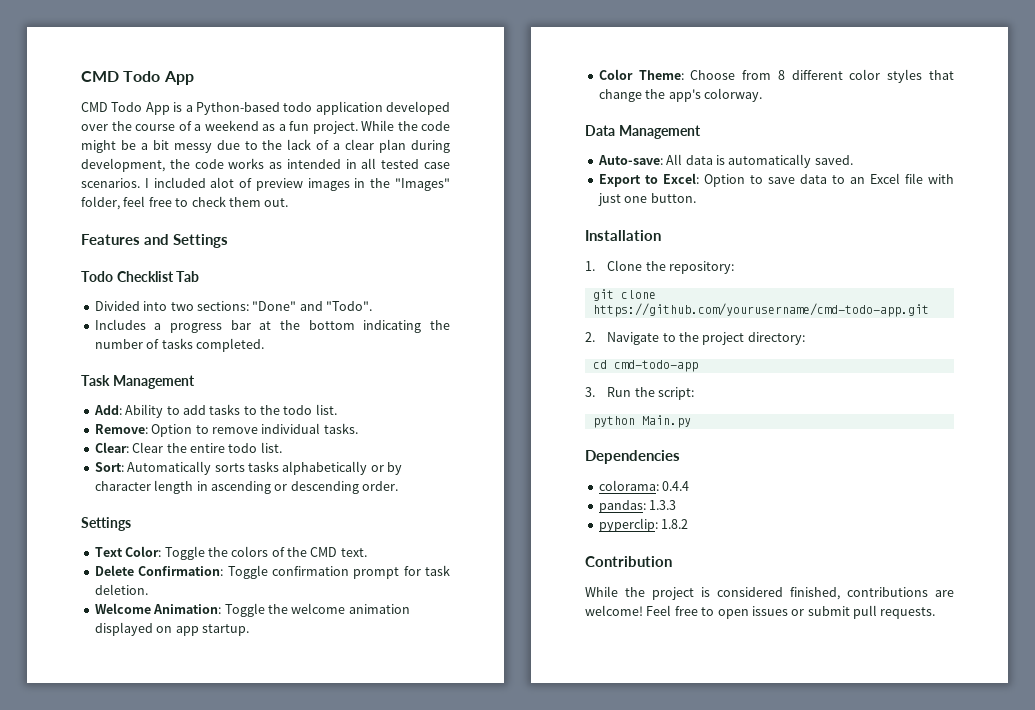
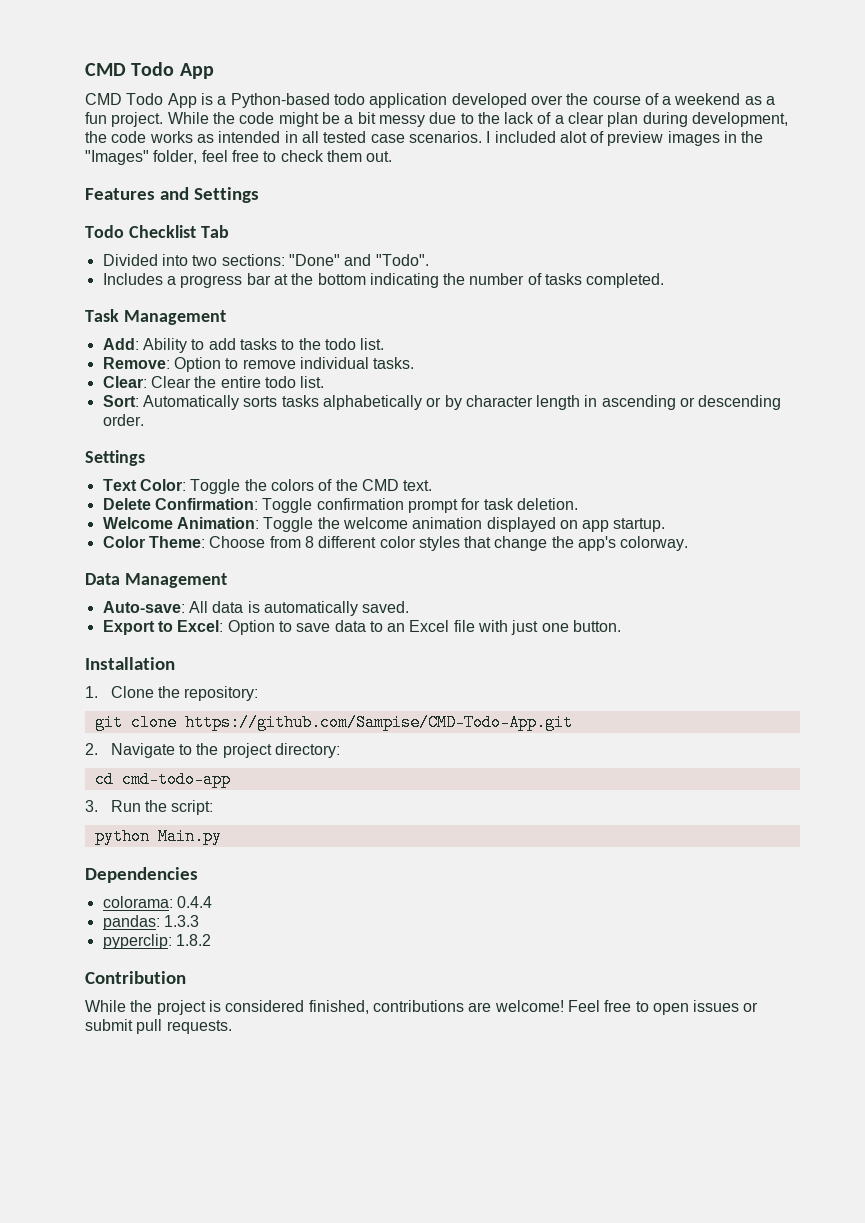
[592,303,929,317] https://github.com/yourusername/cmd-todo-app.git -> [184,714,573,731] https://github.com/Sampise/CMD-Todo-App.git

